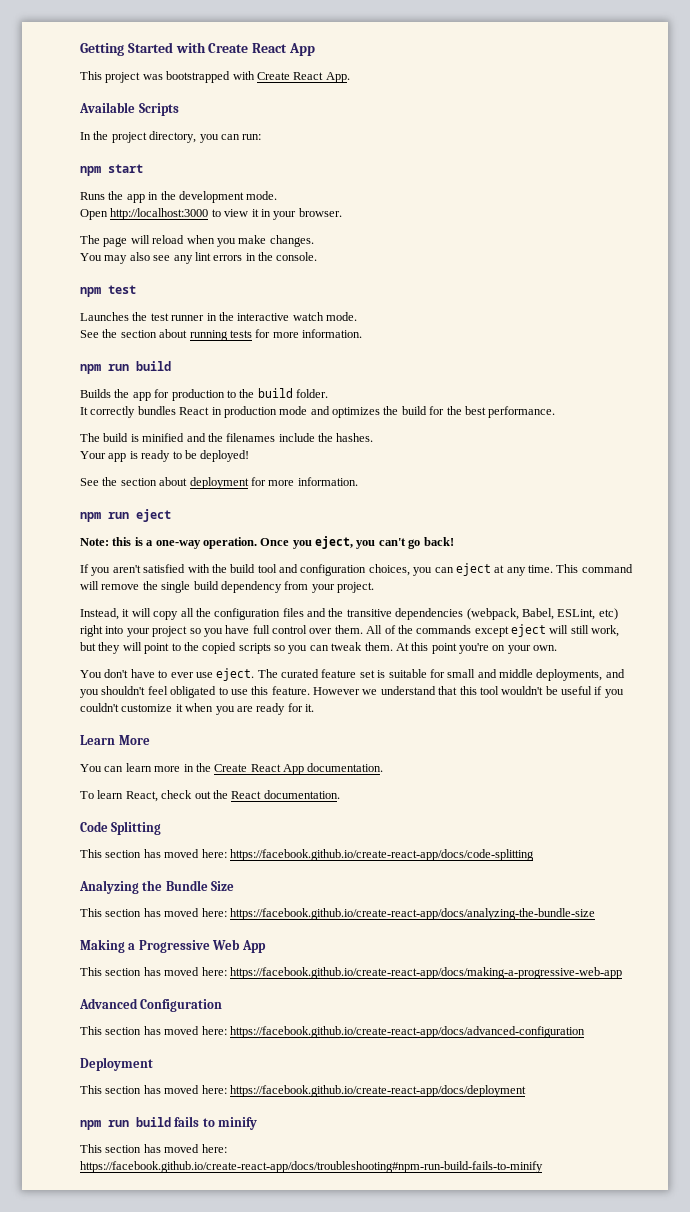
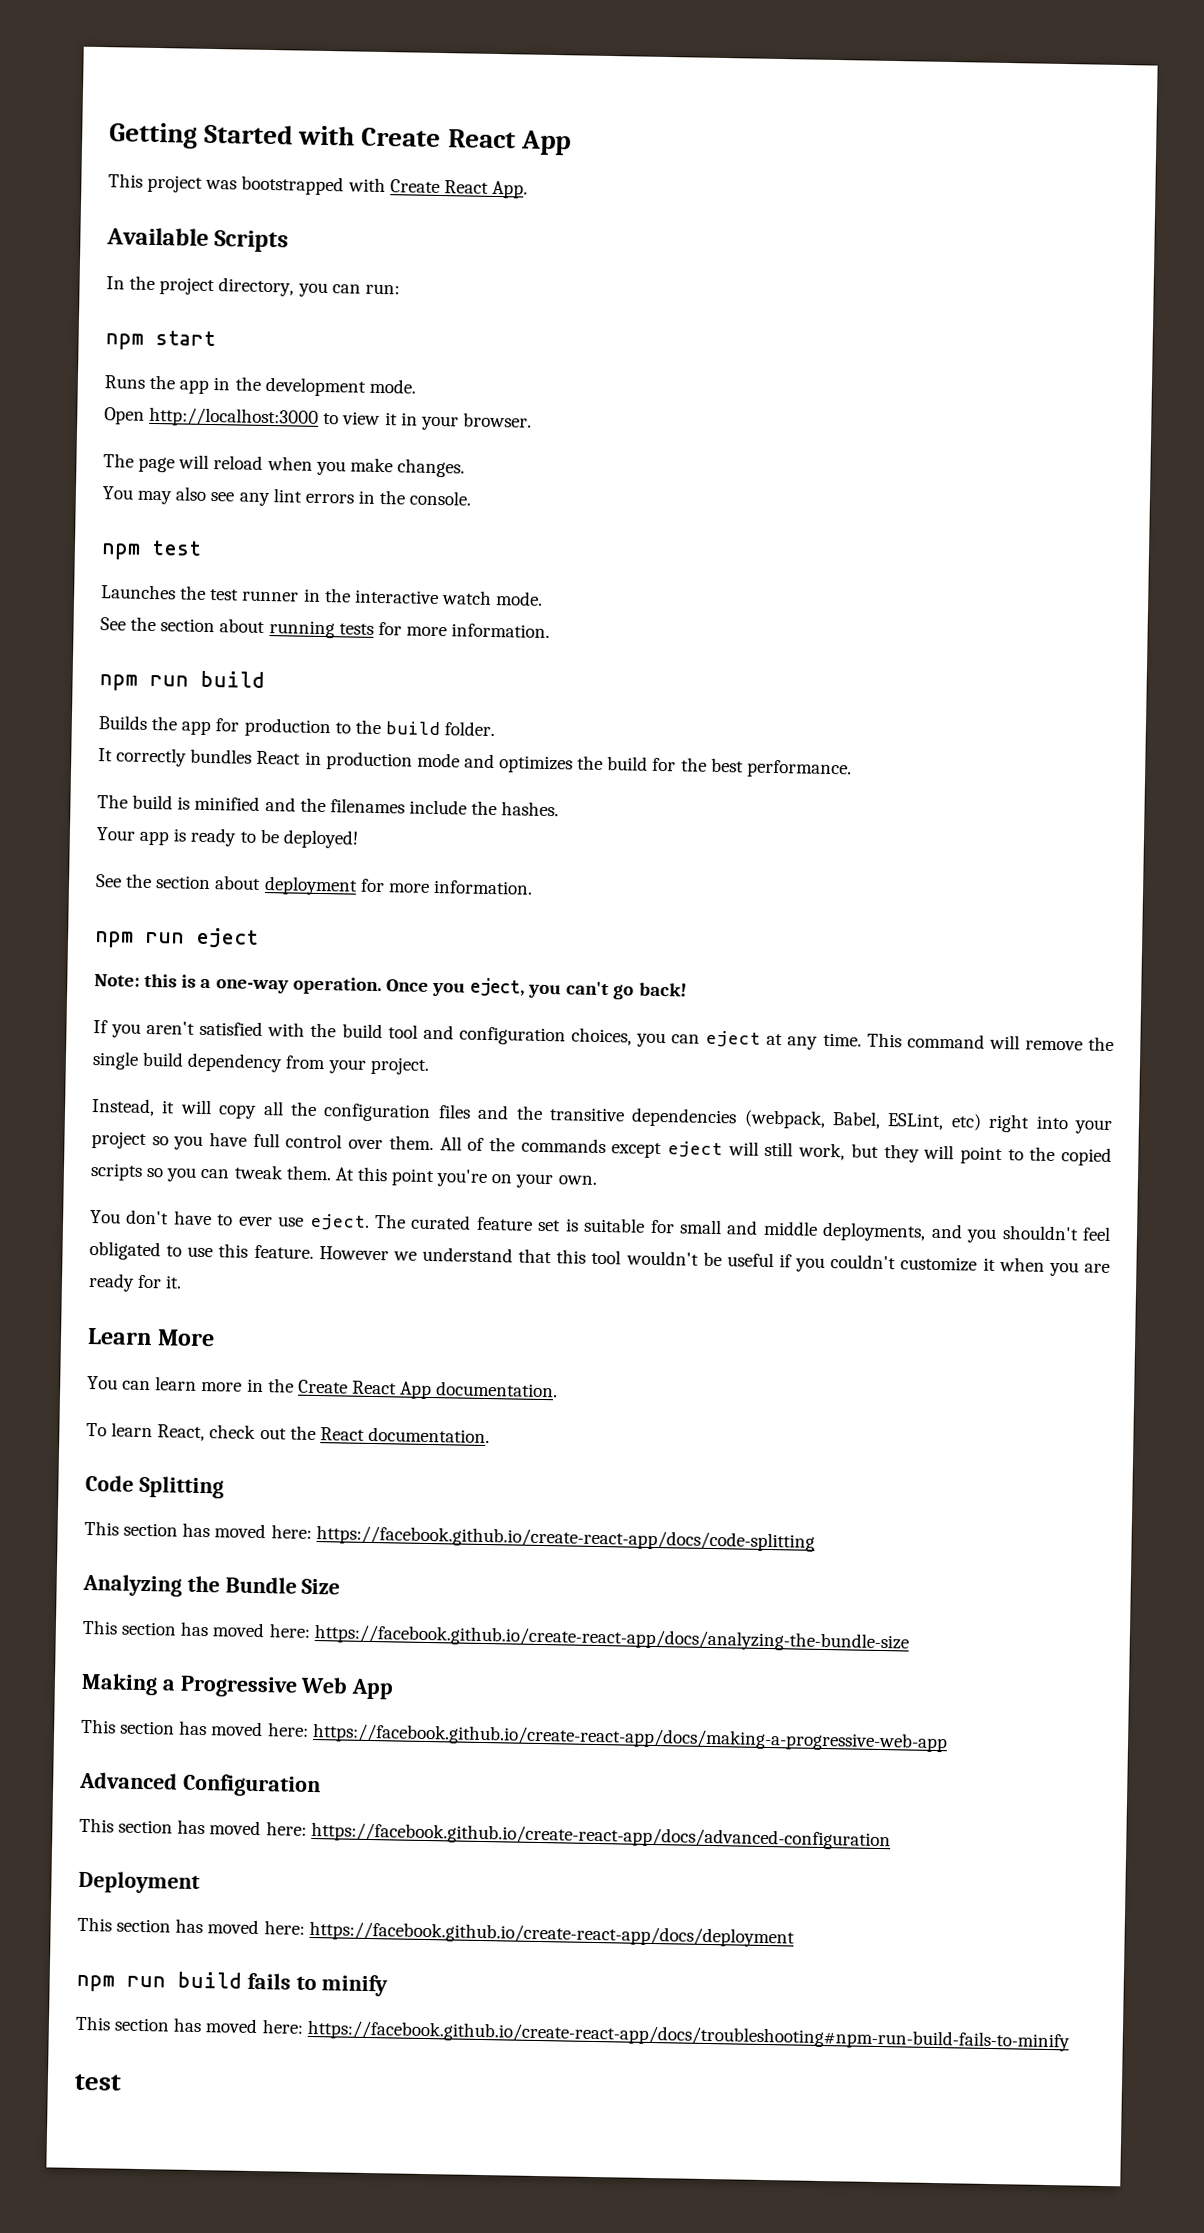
(543, 1167) none -> [74,2073,122,2091] // test

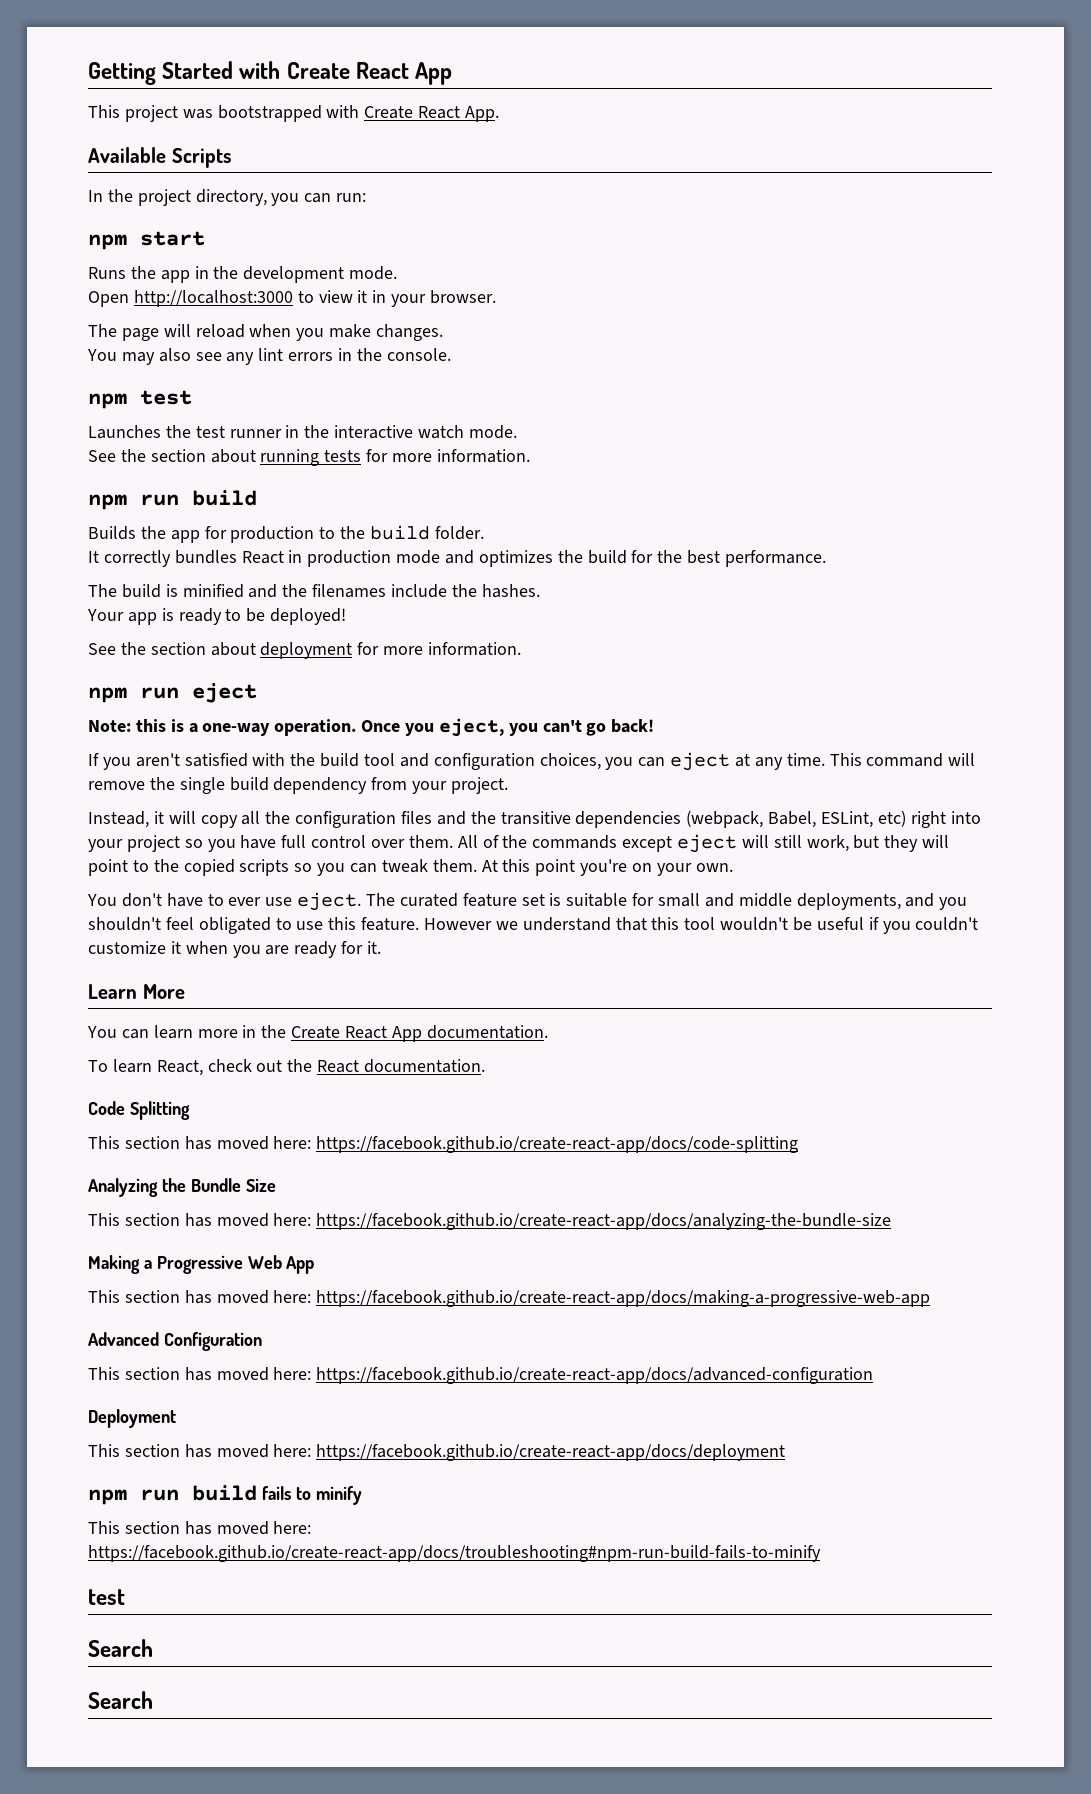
(122, 2082) none -> [88,1639,153,1657] [88,1691,153,1709] // Search // Search

